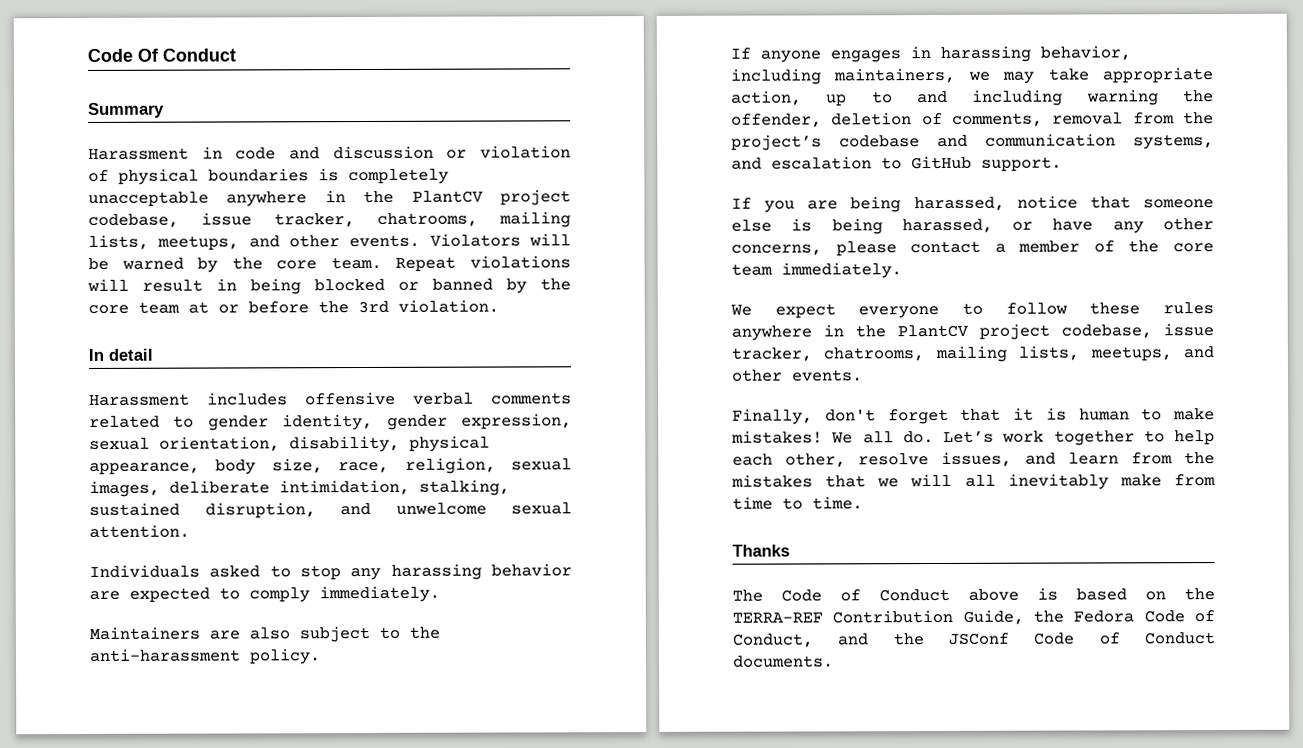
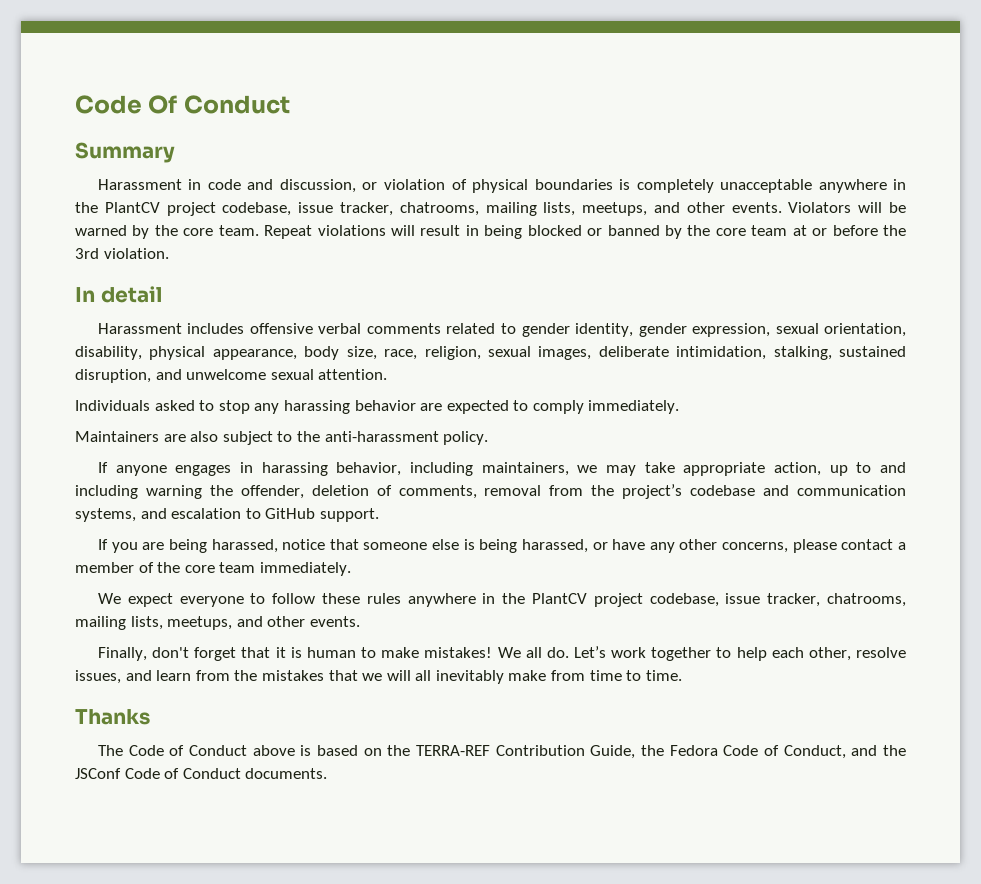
[332,145,434,160] discussion -> [279,179,356,193] discussion,

